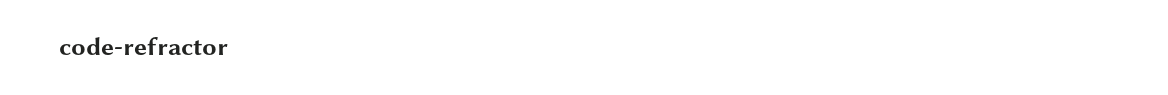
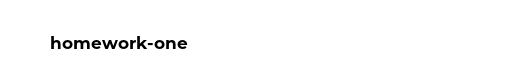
[59,37,228,55] code-refractor -> [50,36,188,49] homework-one

